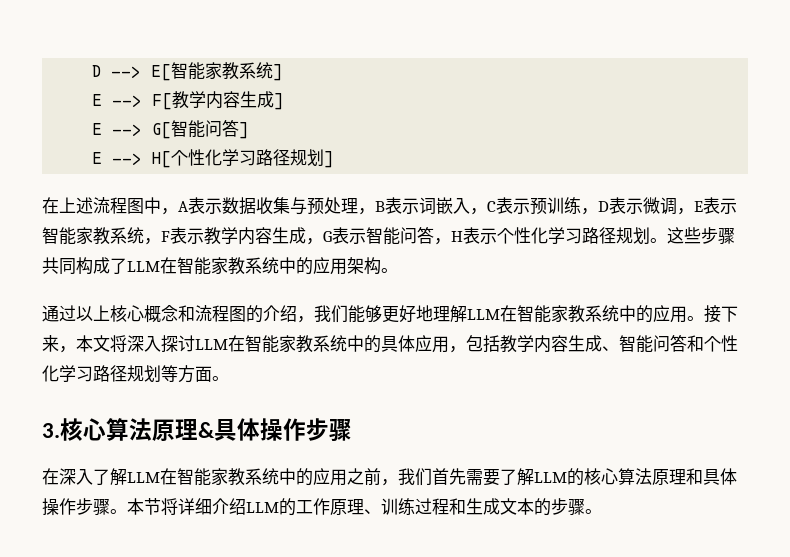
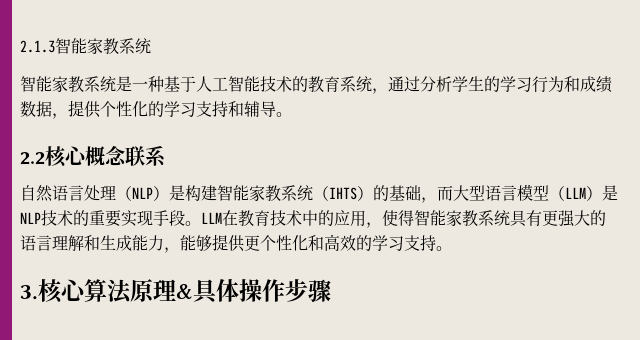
[92,62,284,81] [92,91,285,110] [92,119,250,139] [92,149,335,168] [42,197,737,215] [42,226,735,245] [42,257,398,275] [42,305,738,323] [42,334,738,353] [42,365,212,383] D --> E[智能家教系统] // E --> F[教学内容生成] // E --> G[智能问答] // E --> H[个性化学习路径规划] // 在上述流程图中，A表示数据收集与预处理，B表示词嵌入，C表示预训练，D表示微调，E表示智能家教系统，F表示教学内容生成，G表示智能问答，H表示个性化学习路径规划。这些步骤共同构成了LLM在智能家教系统中的应用架构。 // 通过以上核心概念和流程图的介绍，我们能够更好地理解LLM在智能家教系统中的应用。接下来，本文将深入探讨LLM在智能家教系统中的具体应用，包括教学内容生成、智能问答和个性化学习路径规划等方面 -> [20,38,151,55] [20,76,612,94] [20,100,292,119] [20,145,166,167] [20,184,618,203] [20,210,606,228] [20,234,436,253] 2.1.3智能家教系统 // 智能家教系统是一种基于人工智能技术的教育系统，通过分析学生的学习行为和成绩数据，提供个性化的学习支持和辅导。 // 2.2核心概念联系 // 自然语言处理（NLP）是构建智能家教系统（IHTS）的基础，而大型语言模型（LLM）是NLP技术的重要实现手段。LLM在教育技术中的应用，使得智能家教系统具有更强大的语言理解和生成能力，能够提供更个性化和高效的学习支持
[42,468,737,486] [42,498,602,516] // 在深入了解LLM在智能家教系统中的应用之前，我们首先需要了解LLM的核心算法原理和具体操作步骤。本节将详细介绍LLM的工作原理、训练过程和生成文本的步骤。 -> (331, 290) none

